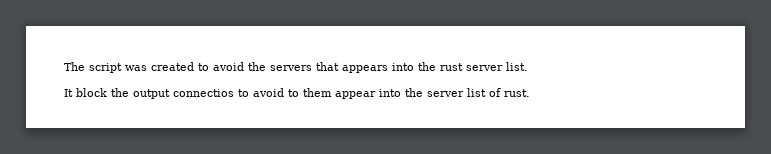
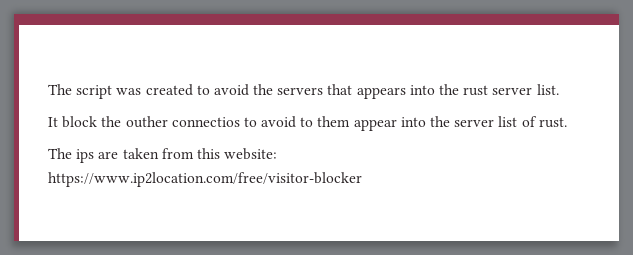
[133,89,170,99] output -> [125,116,168,128] outher
(530, 93) none -> [48,148,278,163] [48,172,362,187] // The ips are taken from this website: https://www.ip2location.com/free/visitor-blocker

